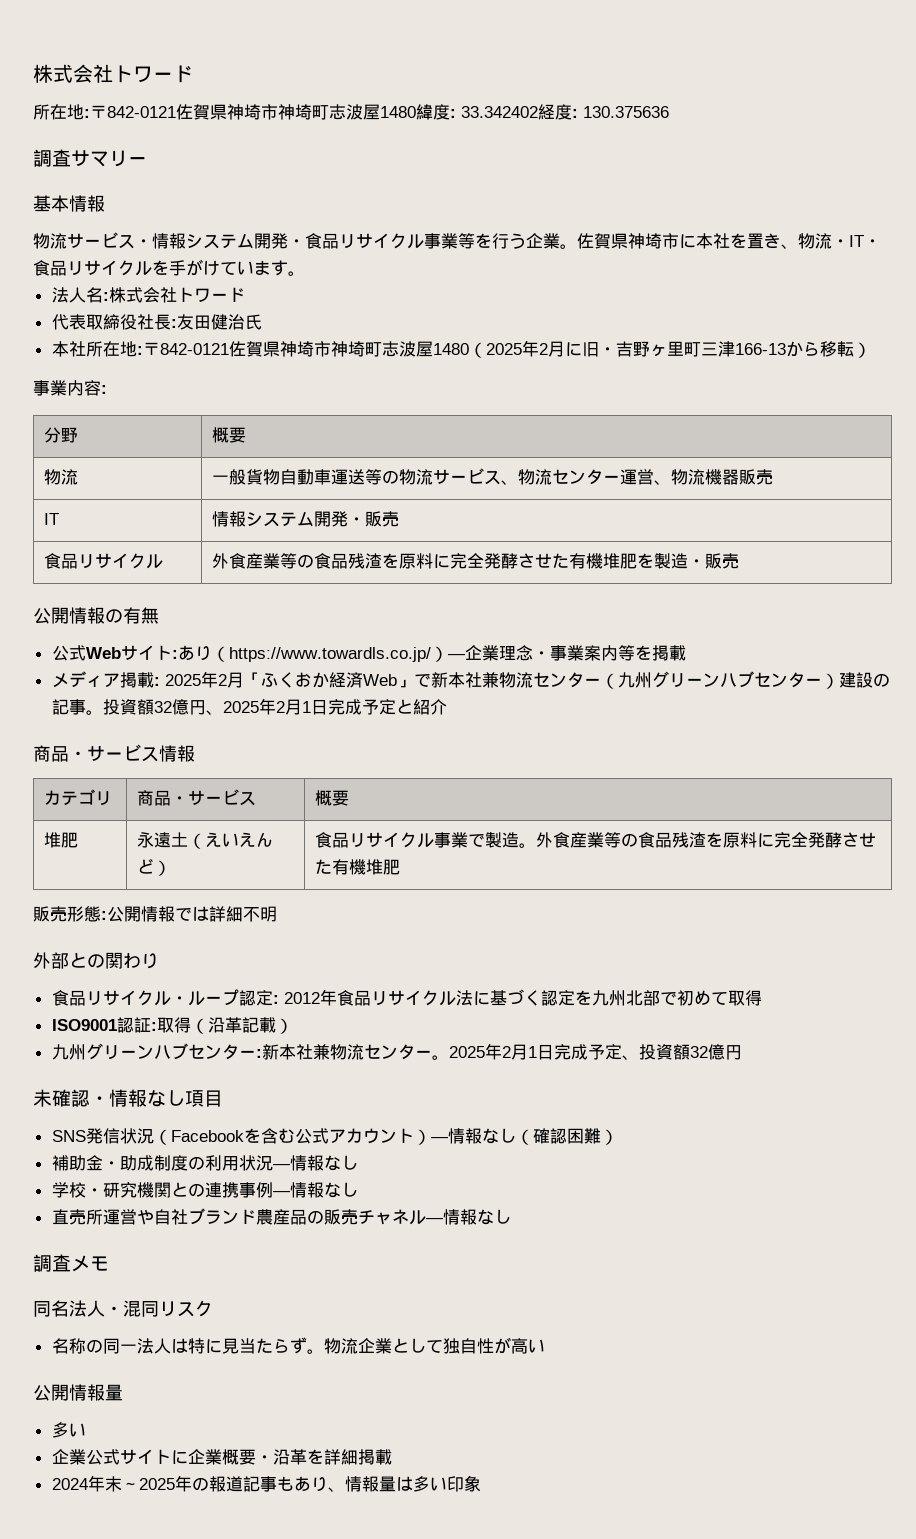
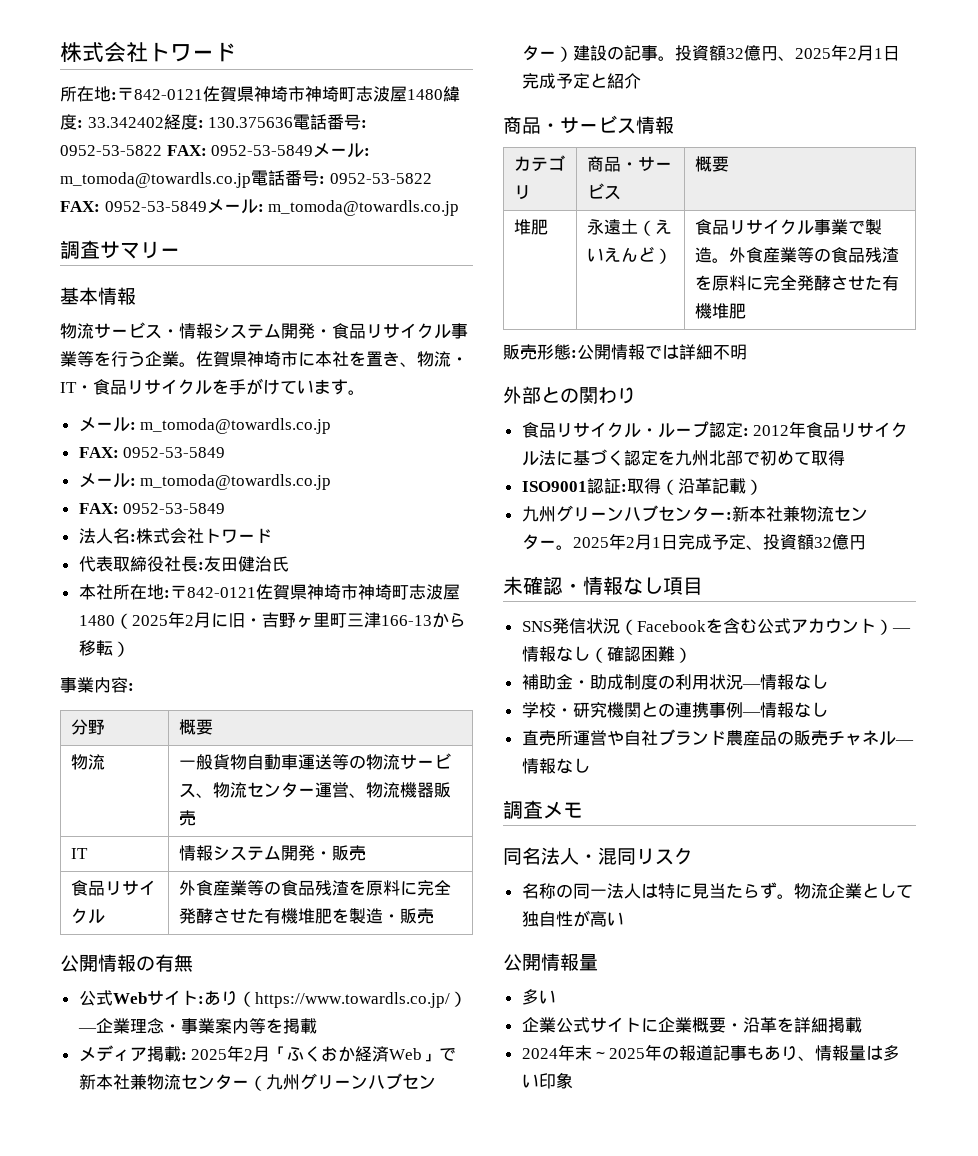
(669, 112) none -> [293,114,368,130] [60,143,371,158] [60,170,432,188] [60,199,460,216] 電話番号: 0952-53-5822 FAX: 0952-53-5849メール: m_tomoda@towardls.co.jp電話番号: 0952-53-5822 FAX: 0952-53-5849メール: m_tomoda@towardls.co.jp
(305, 273) none -> [78,417,332,434] [78,447,226,458] [78,473,332,490] [78,503,226,514] // メール: m_tomoda@towardls.co.jp // FAX: 0952-53-5849 // メール: m_tomoda@towardls.co.jp // FAX: 0952-53-5849

